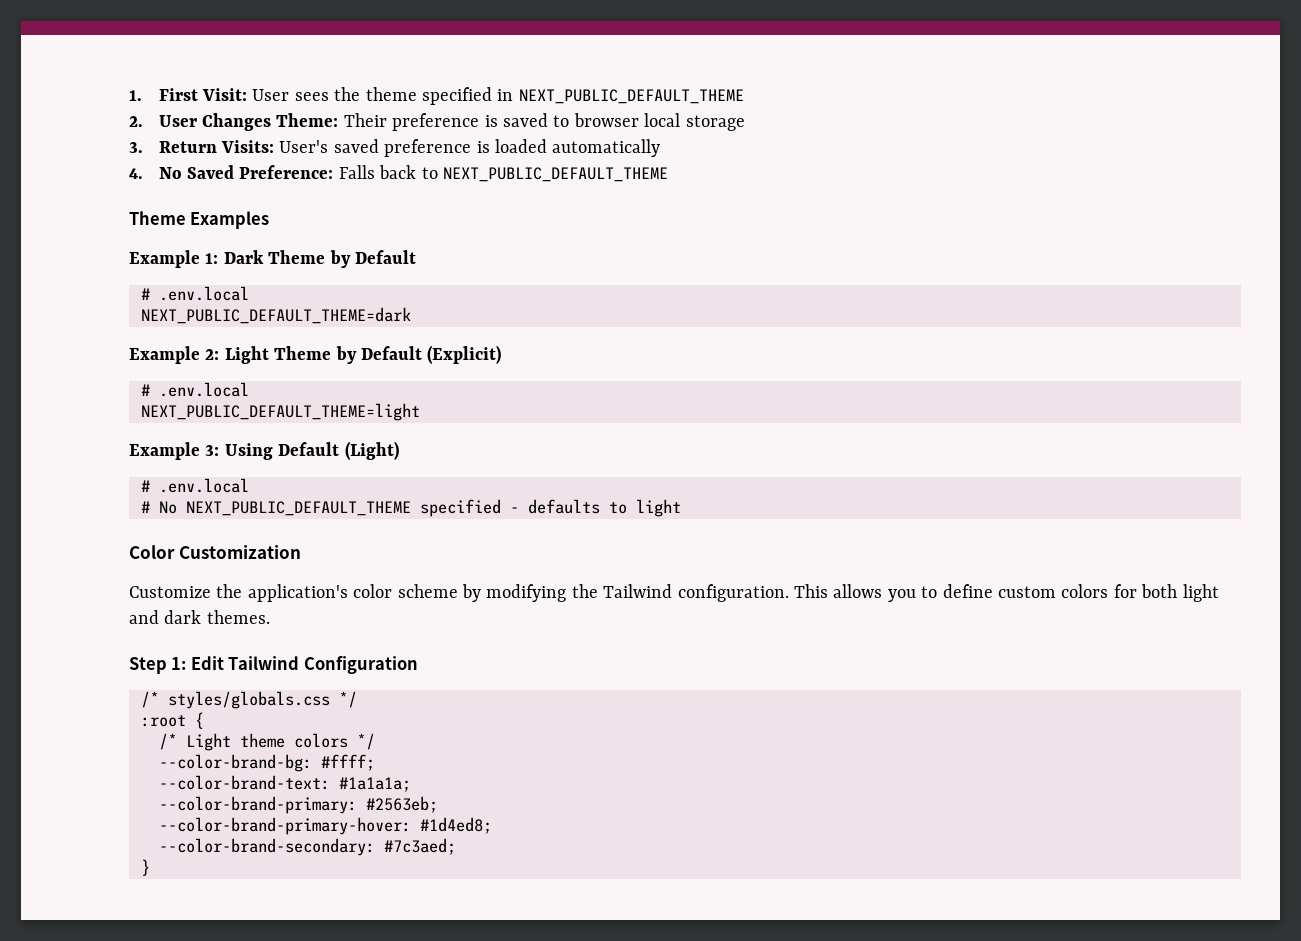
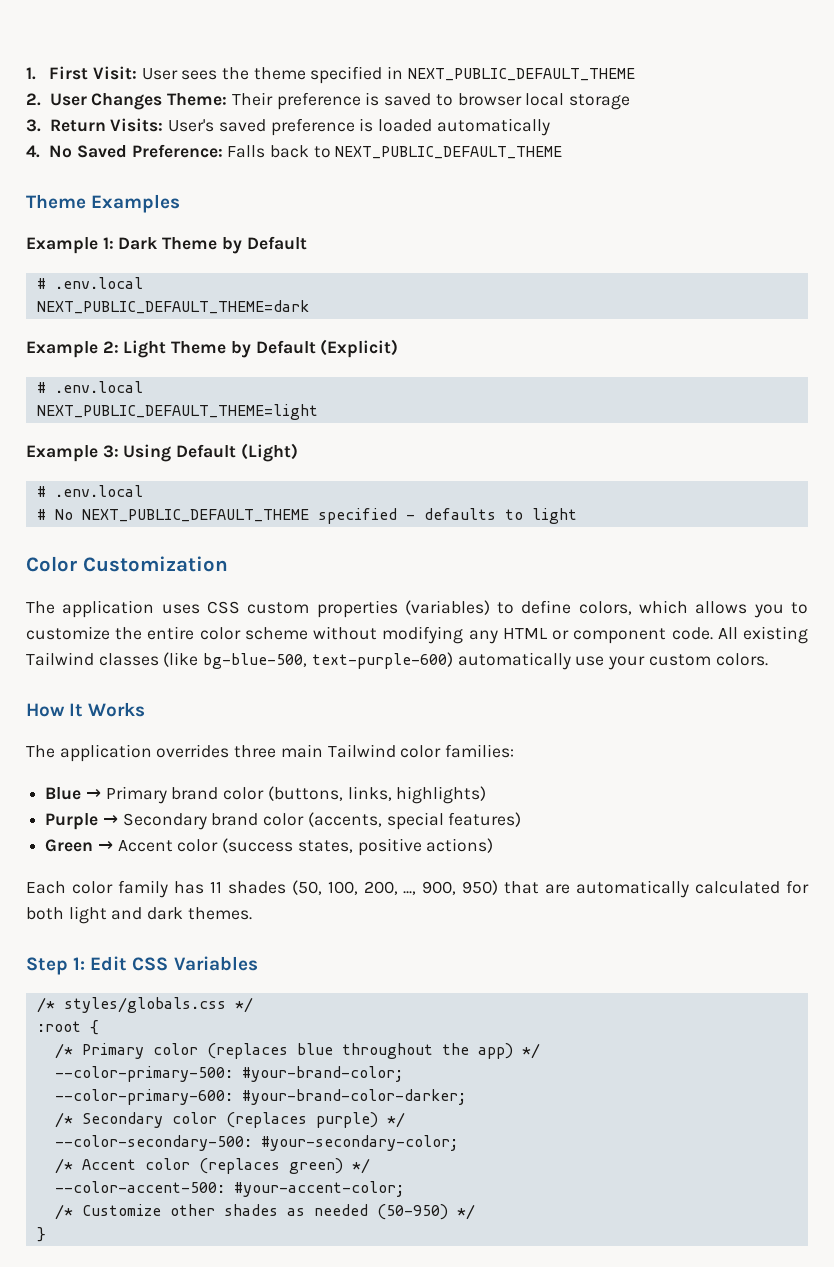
[129,584,1109,602] Customize the application's color scheme by modifying the Tailwind configuration. This allows you to define custom colors -> [26,600,808,618] [26,626,809,644] [26,652,768,670] [26,702,146,717] [26,744,515,762] [45,786,487,804] [45,812,522,830] [45,838,494,856] [26,880,781,898] The application uses CSS custom properties (variables) to define colors, which allows you to customize the entire color scheme without modifying any HTML or component code. All existing Tailwind classes (like bg-blue-500, text-purple-600) automatically use your custom colors. // How It Works // The application overrides three main Tailwind color families: // Blue → Primary brand color (buttons, links, highlights) // Purple → Secondary brand color (accents, special features) // Green → Accent color (success states, positive actions) // Each color family has 11 shades (50, 100, 200, ..., 900, 950) that are automatically calculated
[228,656,418,674] Tailwind Configuration -> [132,956,258,971] CSS Variables
[186,733,375,751] [159,754,375,772] [159,775,411,792] [159,796,438,814] [159,817,492,835] [159,838,456,856] Light theme colors */ // --color-brand-bg: #ffff; // --color-brand-text: #1a1a1a; // --color-brand-primary: #2563eb; // --color-brand-primary-hover: #1d4ed8; // --color-brand-secondary: #7c3aed; -> [81,1043,540,1059] [54,1066,403,1082] [54,1089,466,1105] [54,1112,405,1128] [54,1135,458,1151] [54,1158,370,1174] [54,1181,404,1197] [54,1204,475,1220] Primary color (replaces blue throughout the app) */ // --color-primary-500: #your-brand-color; // --color-primary-600: #your-brand-color-darker; // /* Secondary color (replaces purple) */ // --color-secondary-500: #your-secondary-color; // /* Accent color (replaces green) */ // --color-accent-500: #your-accent-color; // /* Customize other shades as needed (50-950) */

